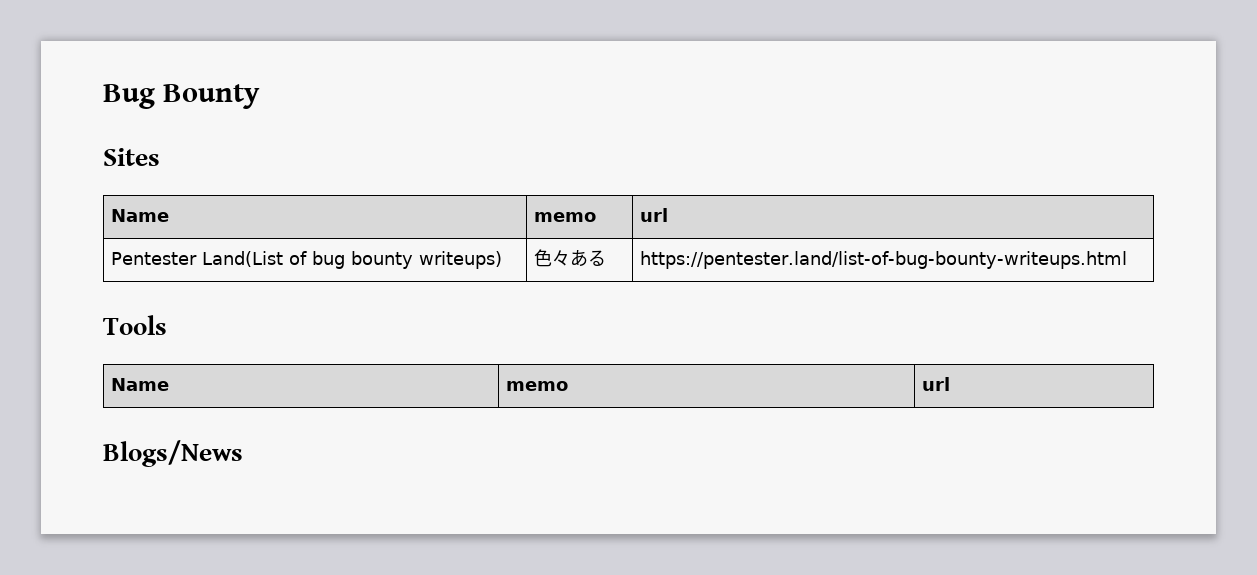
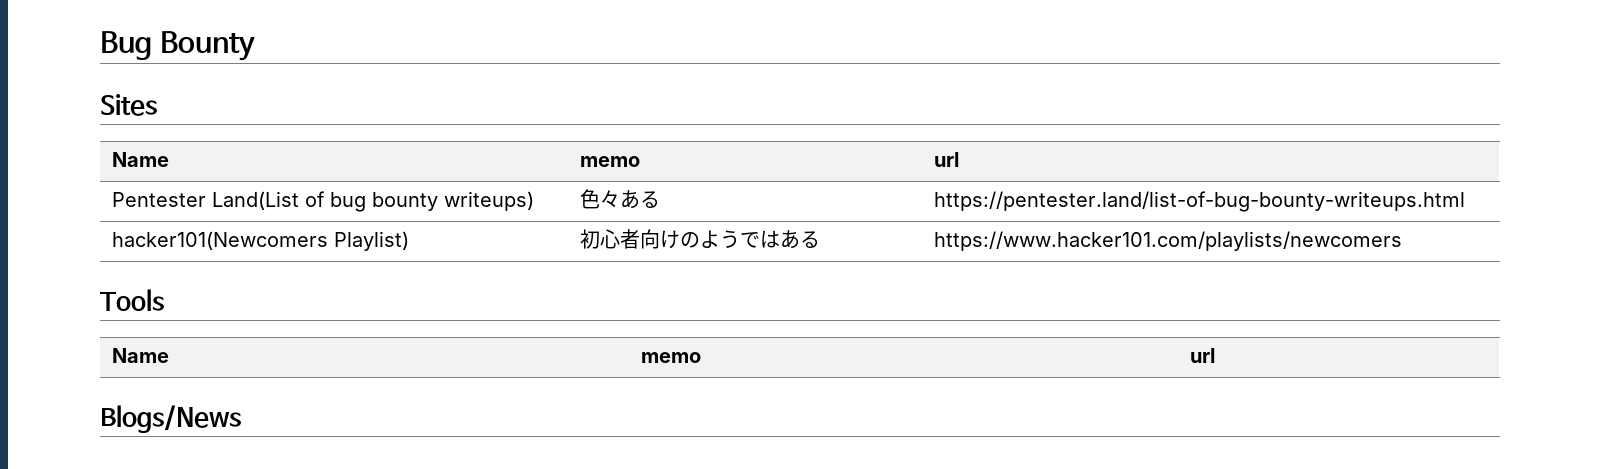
(1128, 260) none -> [111,231,409,251] [579,229,820,249] [933,231,1402,251] // hacker101(Newcomers Playlist) | 初心者向けのようではある | https://www.hacker101.com/playlists/newcomers

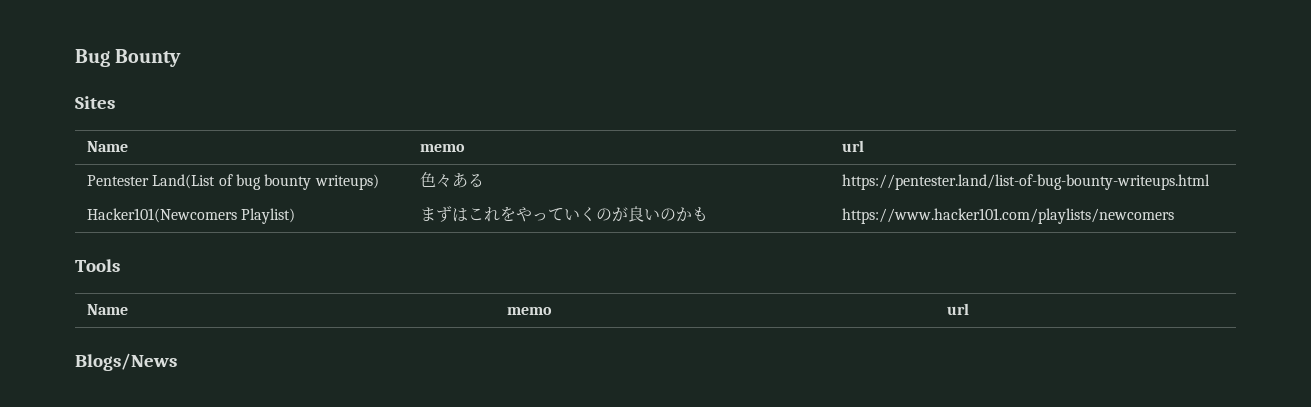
[111,231,328,250] hacker101(Newcomers -> [87,208,238,223] Hacker101(Newcomers
[579,229,820,249] 初心者向けのようではある -> [420,206,709,222] まずはこれをやっていくのが良いのかも

